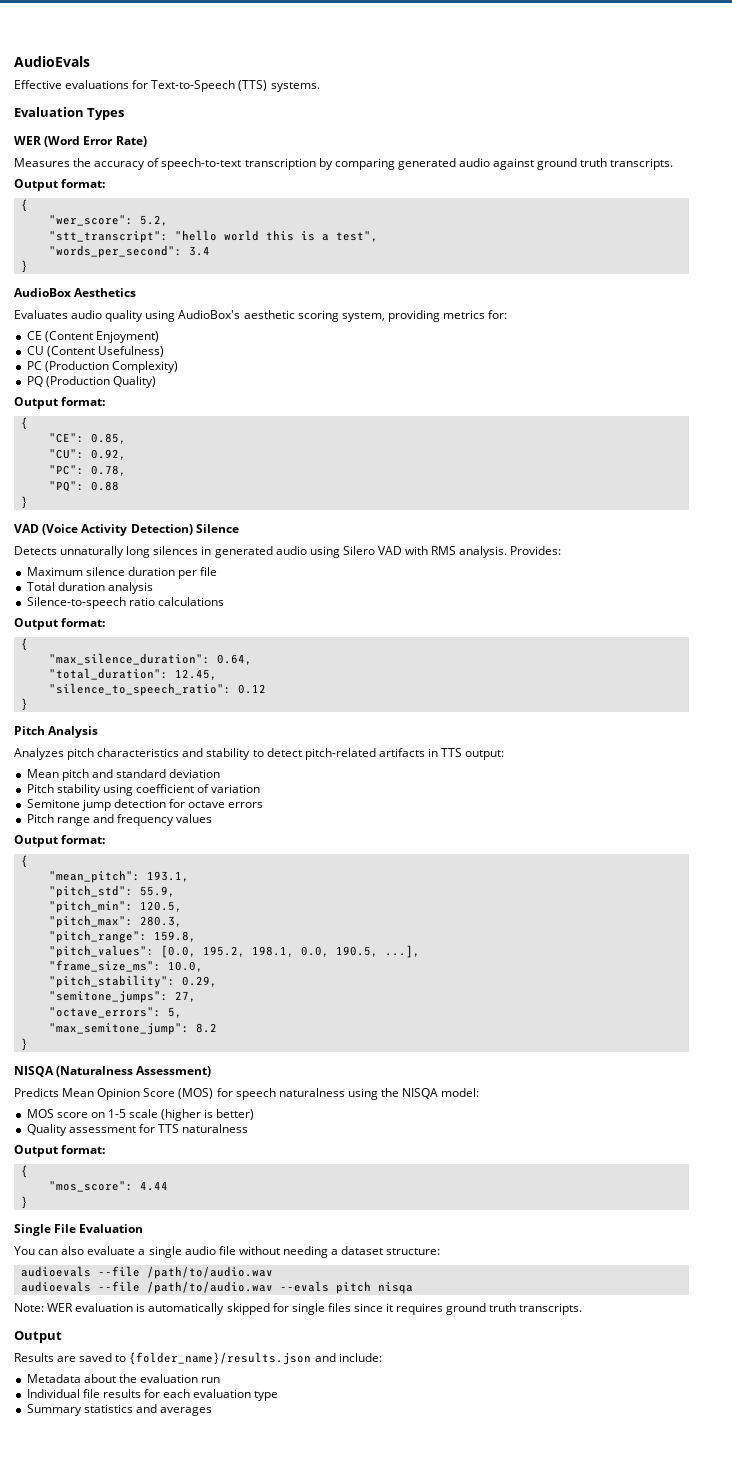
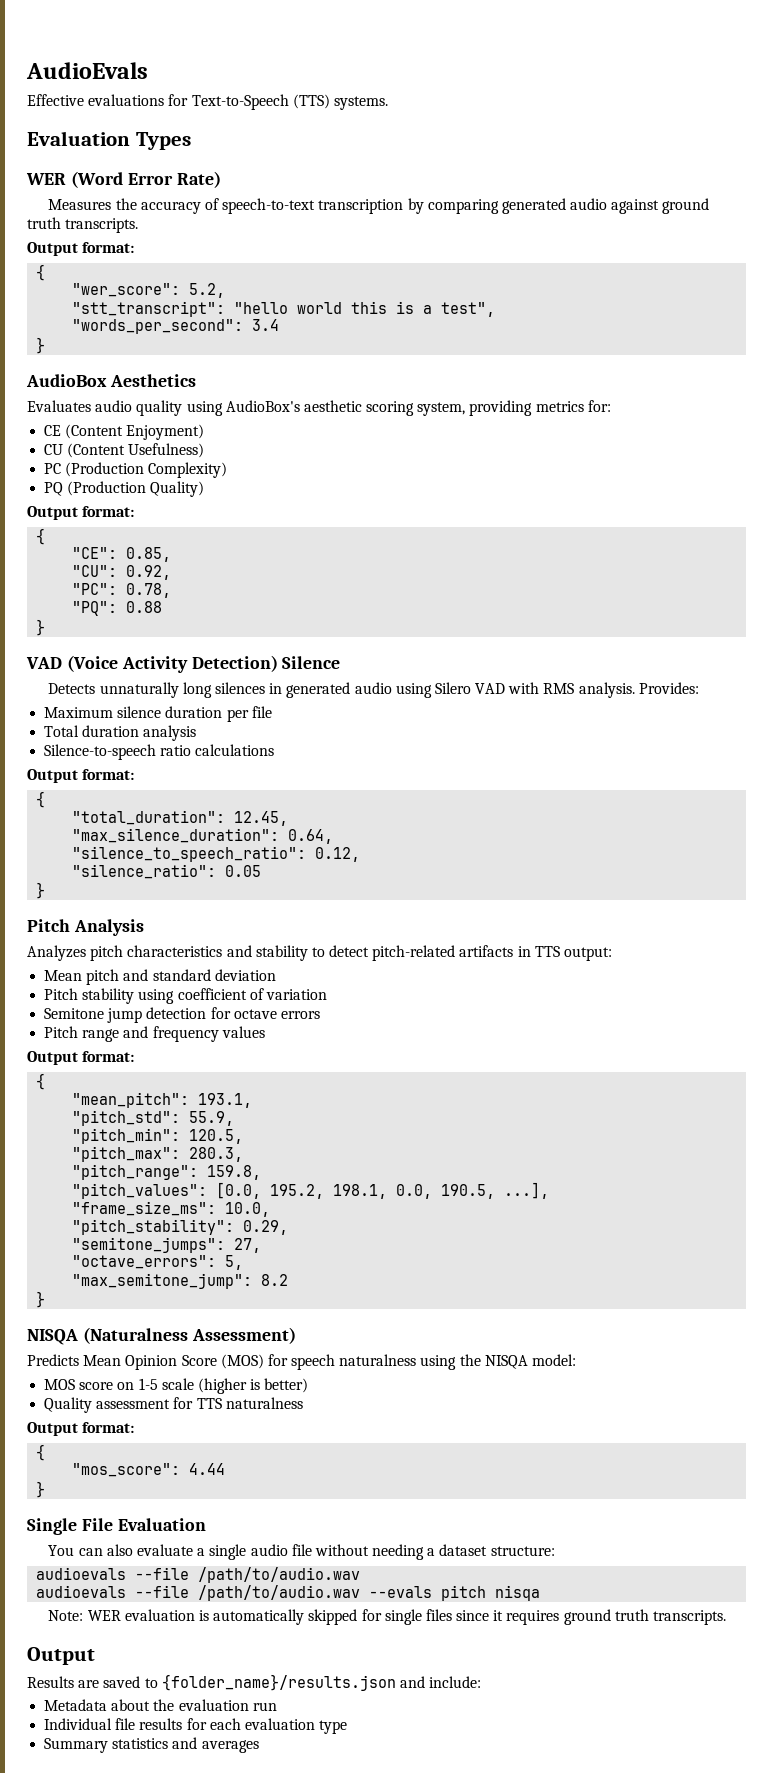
(28, 644) none -> [72,810,289,826] // "total_duration": 12.45,
[48,668,217,680] [48,683,266,696] "total_duration": 12.45, // "silence_to_speech_ratio": 0.12 -> [72,846,361,862] [72,864,262,879] "silence_to_speech_ratio": 0.12, // "silence_ratio": 0.05

